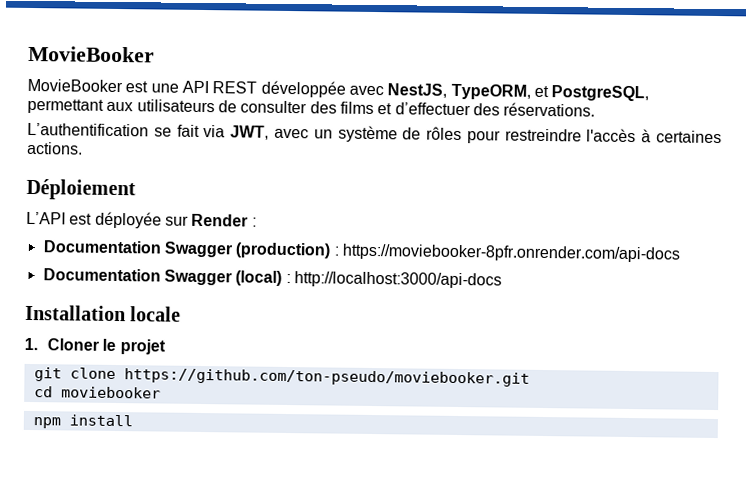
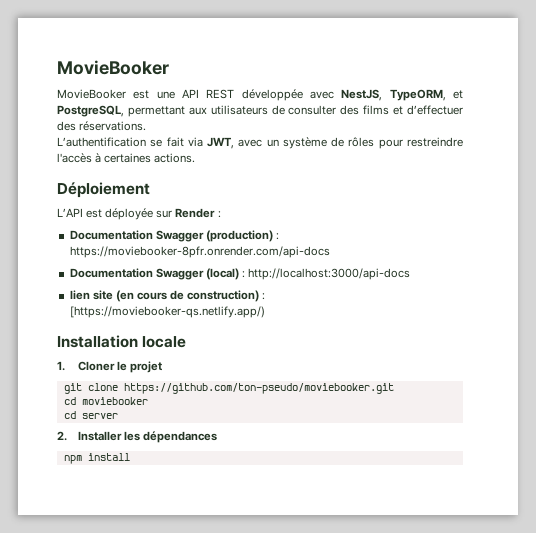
(502, 280) none -> [69,290,266,302] [69,306,265,318] // lien site (en cours de construction) : [https://moviebooker-qs.netlify.app/)
(161, 392) none -> [63,411,118,419] [57,431,218,443] // cd server // 2. Installer les dépendances

